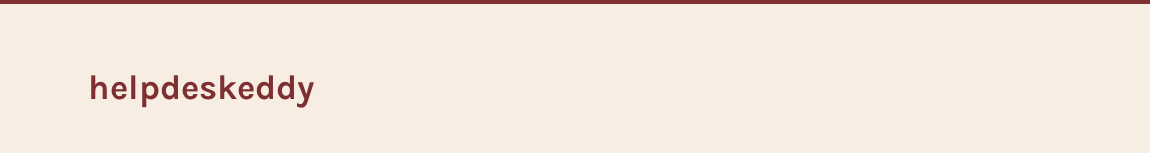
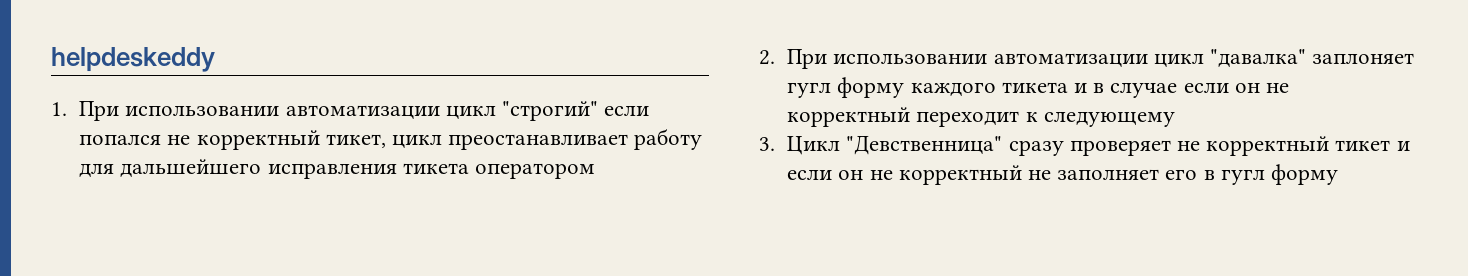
(314, 91) none -> [51,101,650,121] [79,128,703,150] [79,159,595,179] [759,49,1415,69] [787,77,1290,98] [787,107,1175,127] [759,135,1410,156] [787,164,1339,185] // 1. При использовании автоматизации цикл "строгий" если попался не корректный тикет, цикл преостанавливает работу для дальшейшего исправления тикета оператором // 2. При использовании автоматизации цикл "давалка" заплоняет гугл форму каждого тикета и в случае если он не корректный переходит к следующему // 3. Цикл "Девственница" сразу проверяет не корректный тикет и если он не корректный не заполняет его в гугл форму

